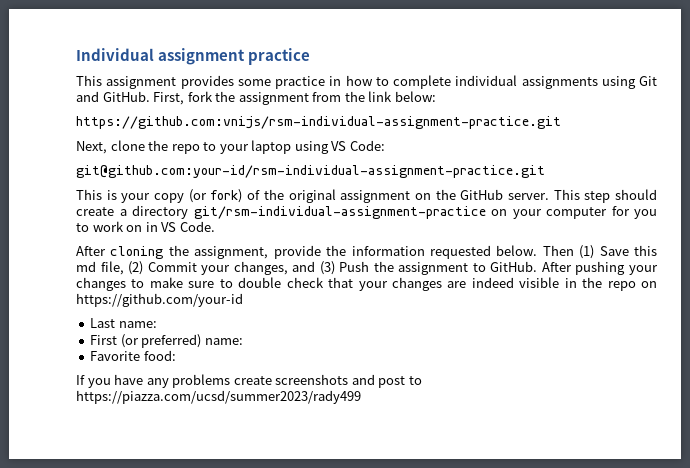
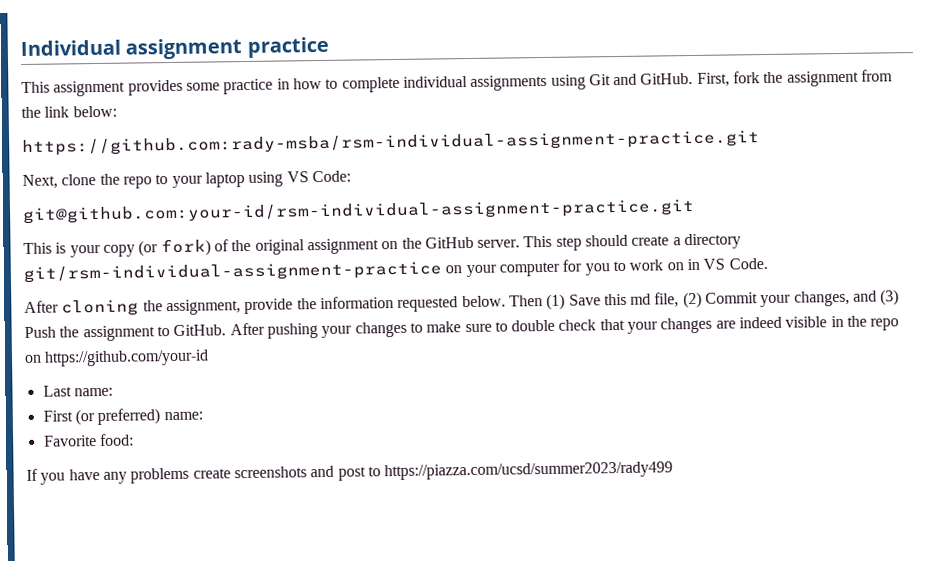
[76,116,561,129] https://github.com:vnijs/rsm-individual-assignment-practice.git -> [22,130,760,157] https://github.com:rady-msba/rsm-individual-assignment-practice.git

